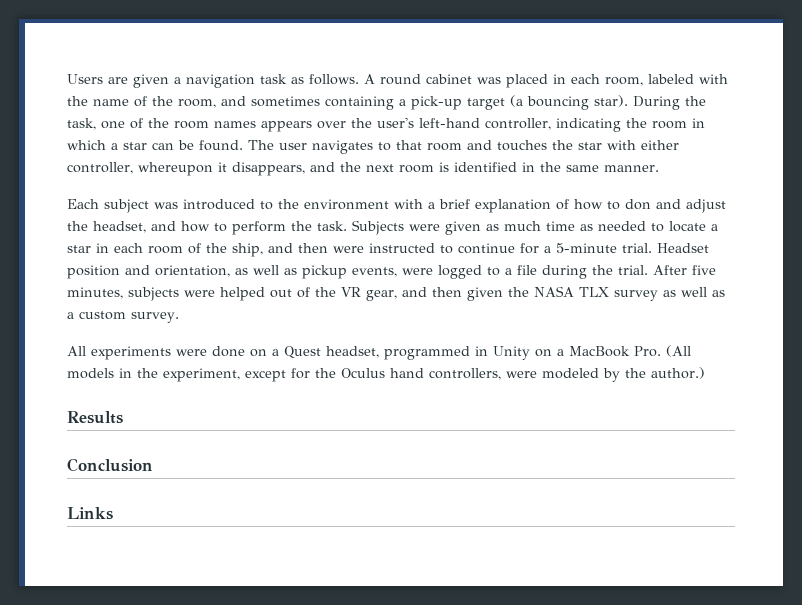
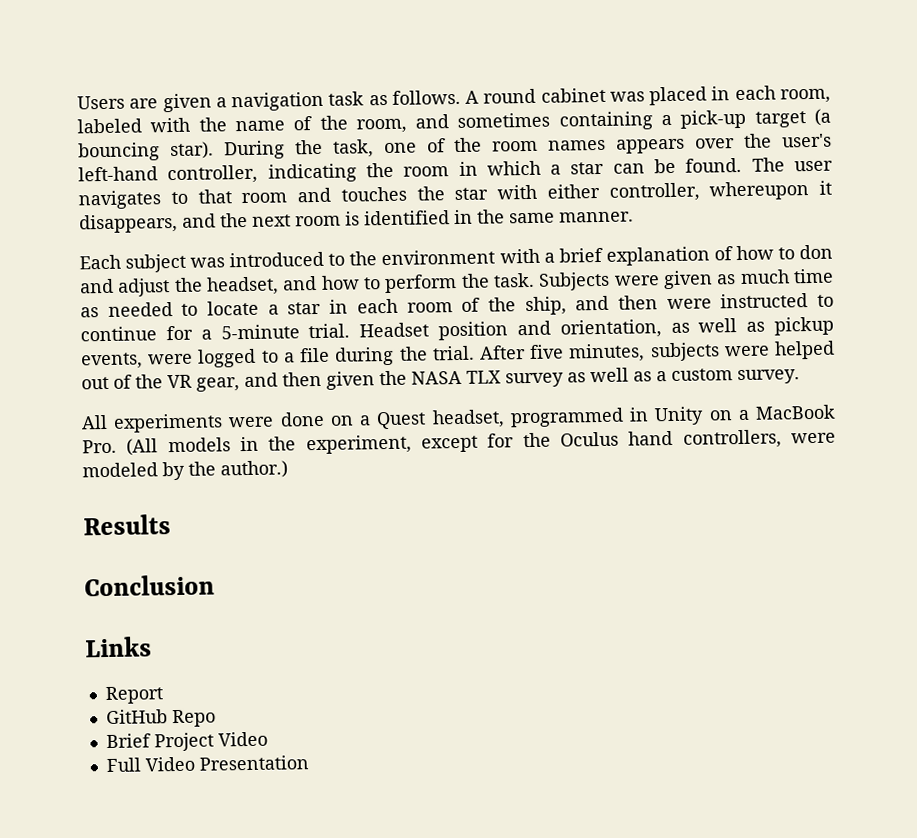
(113, 513) none -> [104,686,163,705] [105,709,216,728] [105,731,268,752] [105,755,309,773] // Report // GitHub Repo // Brief Project Video // Full Video Presentation

